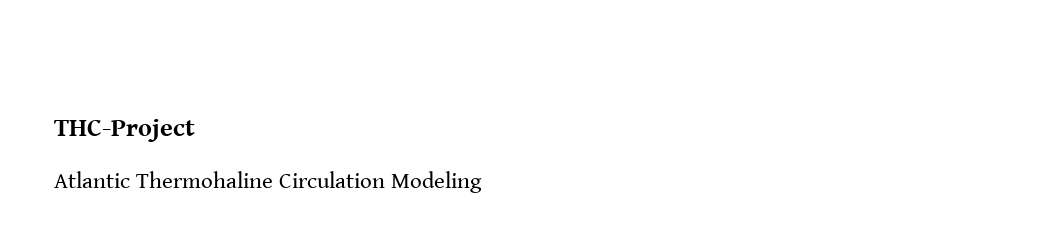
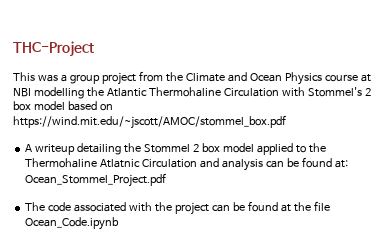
[54,171,483,193] Atlantic Thermohaline Circulation Modeling -> [13,71,371,85] [13,87,371,99] [13,101,113,111] [13,115,286,129] [25,143,326,155] [25,157,348,171] [25,173,167,187] [25,201,330,215] [25,217,120,230] This was a group project from the Climate and Ocean Physics course at NBI modelling the Atlantic Thermohaline Circulation with Stommel's 2 box model based on https://wind.mit.edu/~jscott/AMOC/stommel_box.pdf // A writeup detailing the Stommel 2 box model applied to the Thermohaline Atlatnic Circulation and analysis can be found at: Ocean_Stommel_Project.pdf // The code associated with the project can be found at the file Ocean_Code.ipynb

